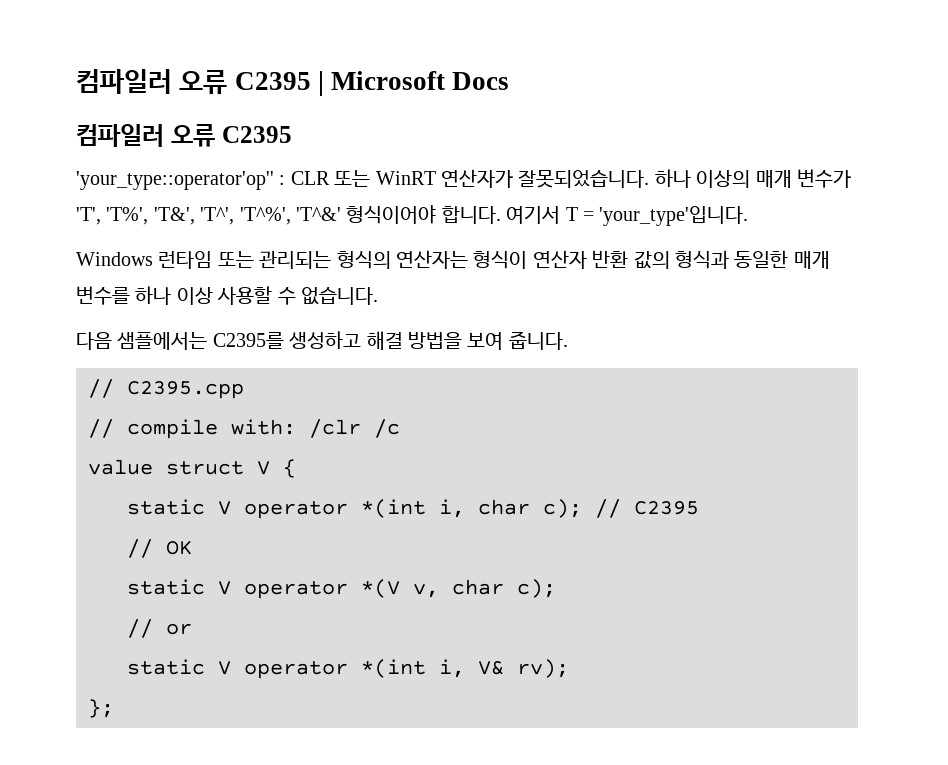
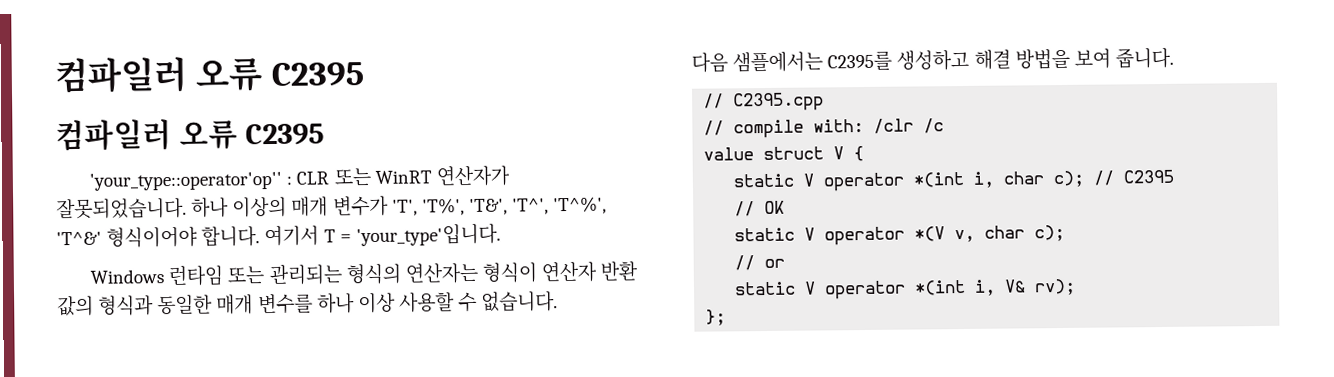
[76,69,510,96] 컴파일러 오류 C2395 | Microsoft Docs -> [54,56,364,94] 컴파일러 오류 C2395

